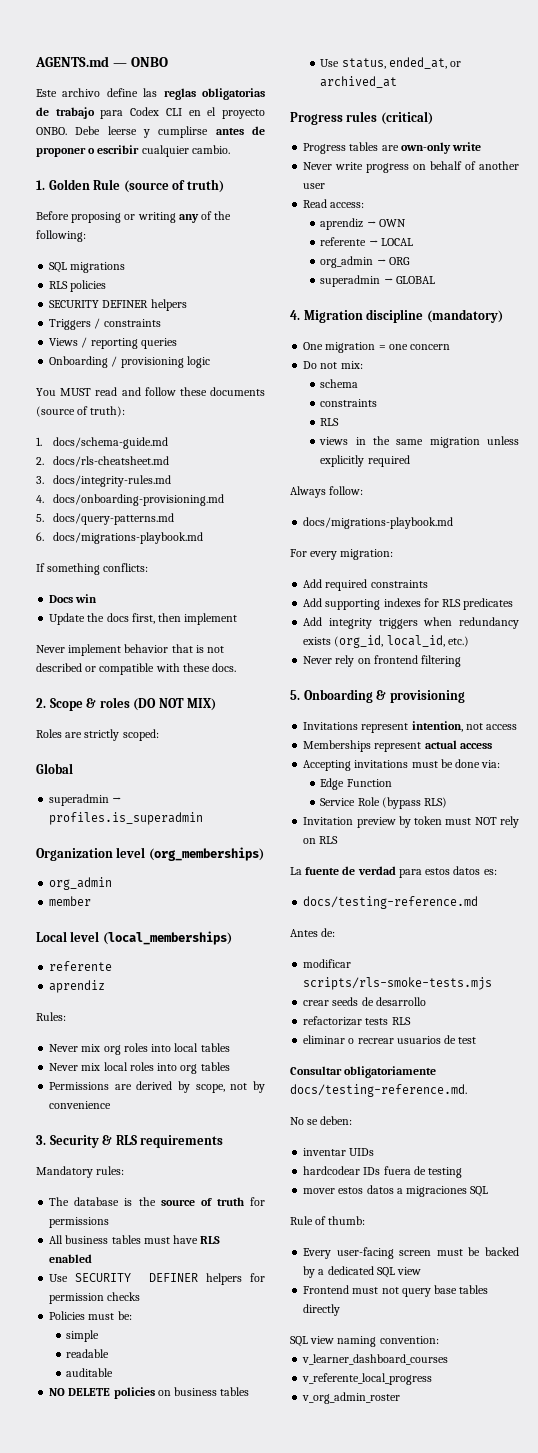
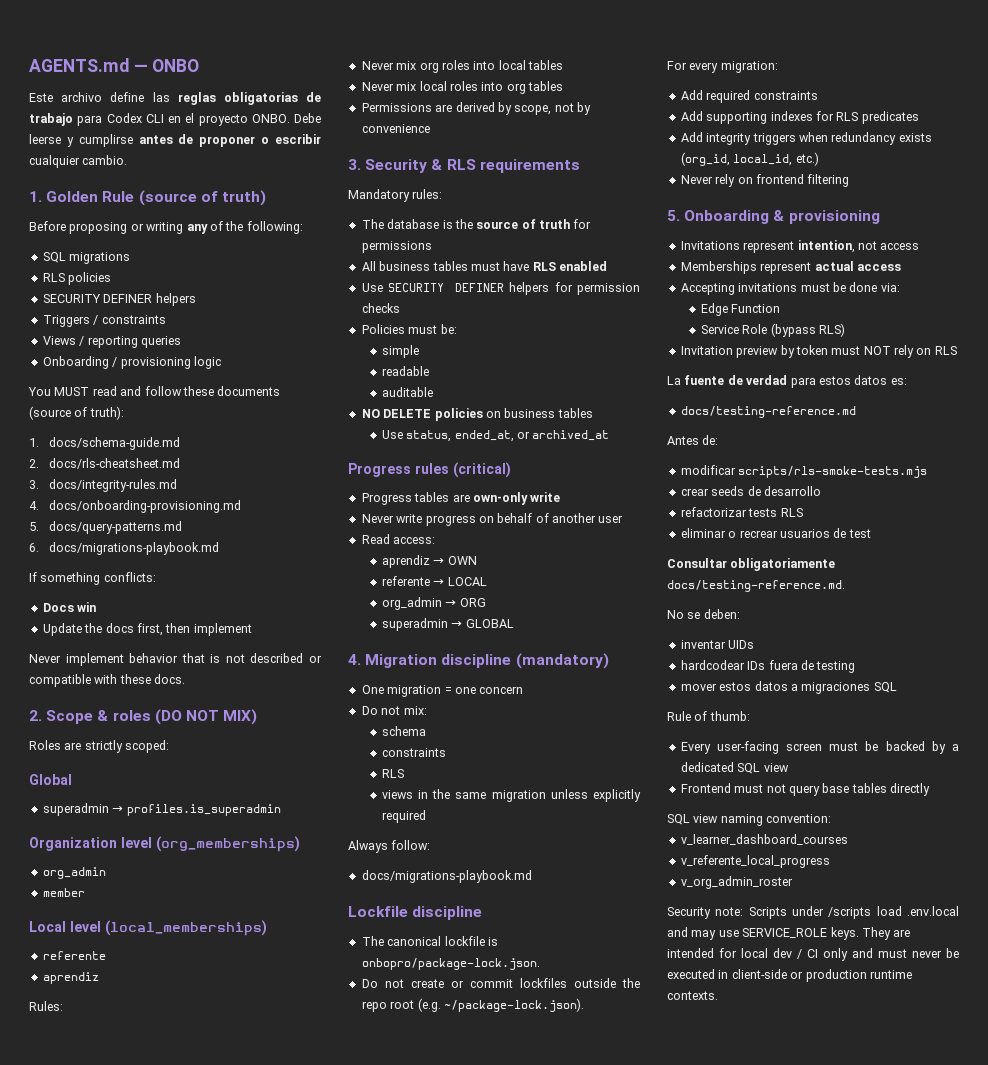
(454, 523) none -> [348,906,483,920] [361,936,498,946] [361,958,540,970] [361,978,640,988] [361,998,584,1012] // Lockfile discipline // The canonical lockfile is onbopro/package-lock.json. // Do not create or commit lockfiles outside the repo root (e.g. ~/package-lock.json).
(401, 1398) none -> [667,906,959,919] [667,927,911,940] [667,948,959,961] [667,969,912,982] [667,991,718,1000] // Security note: Scripts under /scripts load .env.local and may use SERVICE_ROLE keys. They are intended for local dev / CI only and must never be executed in client-side or production runtime contexts.

